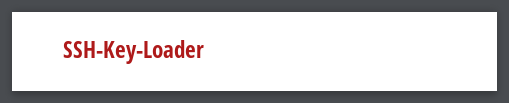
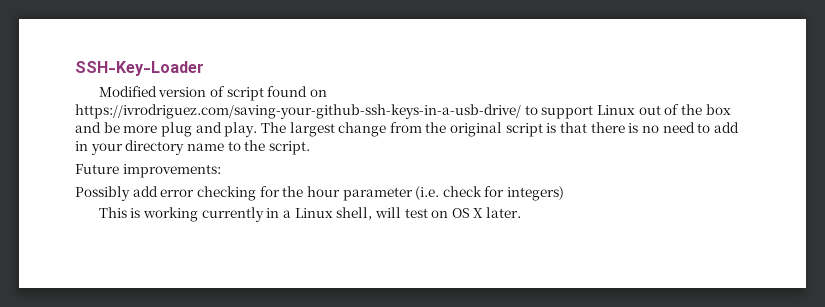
(204, 52) none -> [98,86,327,101] [75,104,731,119] [75,122,739,137] [75,140,310,155] [75,164,221,178] [75,186,565,201] [98,207,522,222] // Modified version of script found on https://ivrodriguez.com/saving-your-github-ssh-keys-in-a-usb-drive/ to support Linux out of the box and be more plug and play. The largest change from the original script is that there is no need to add in your directory name to the script. // Future improvements: // Possibly add error checking for the hour parameter (i.e. check for integers) // This is working currently in a Linux shell, will test on OS X later.

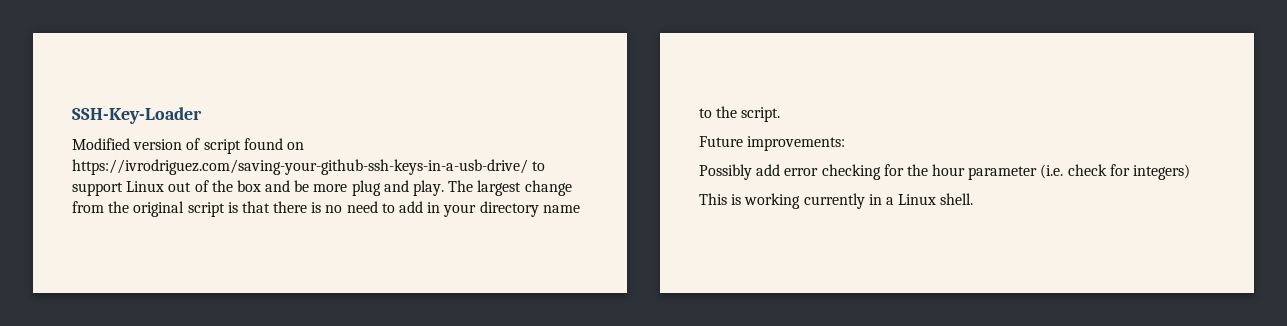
[336,207,522,220] shell, will test on OS X later. -> [940,193,974,205] shell.

